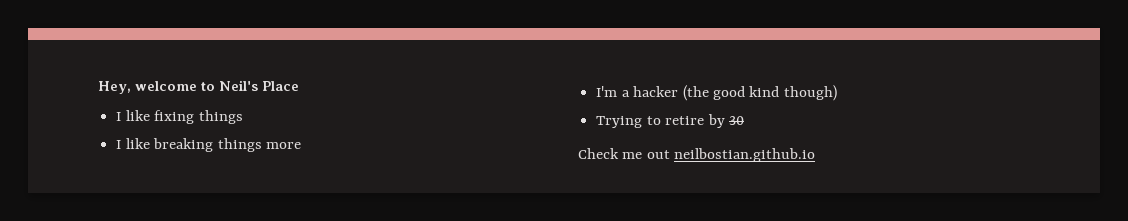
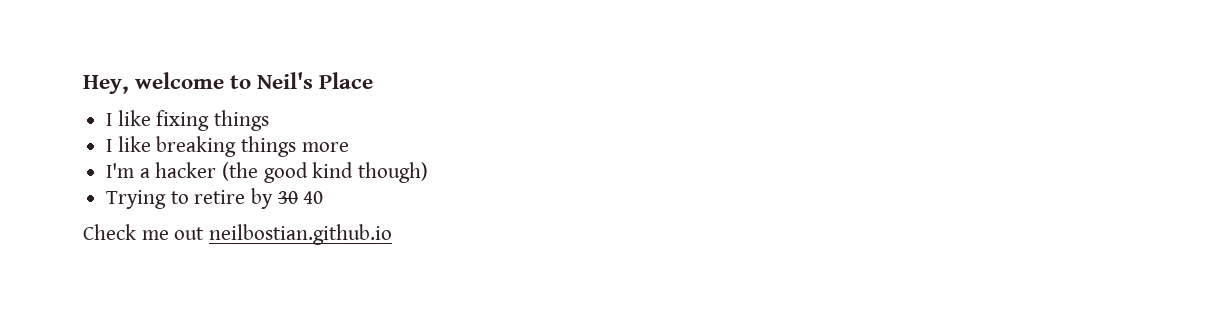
(744, 120) none -> [303,191,324,204] 40

